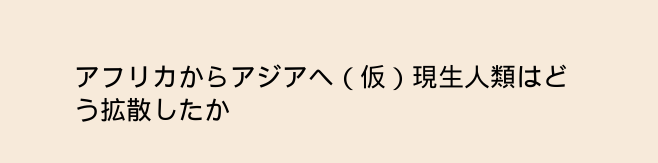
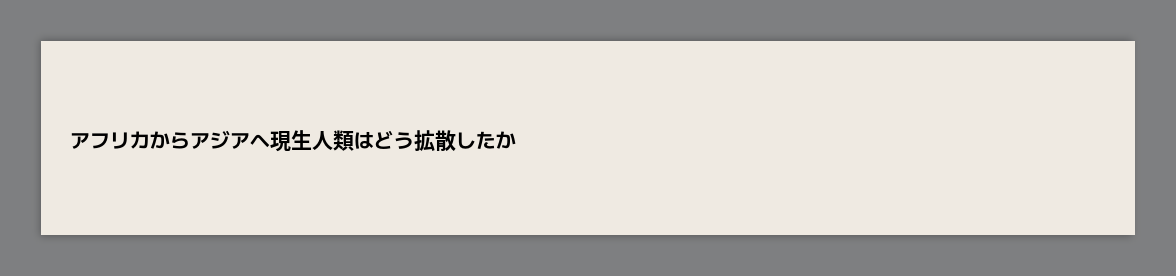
[334,64,412,91] （仮） -> (270, 141) none

